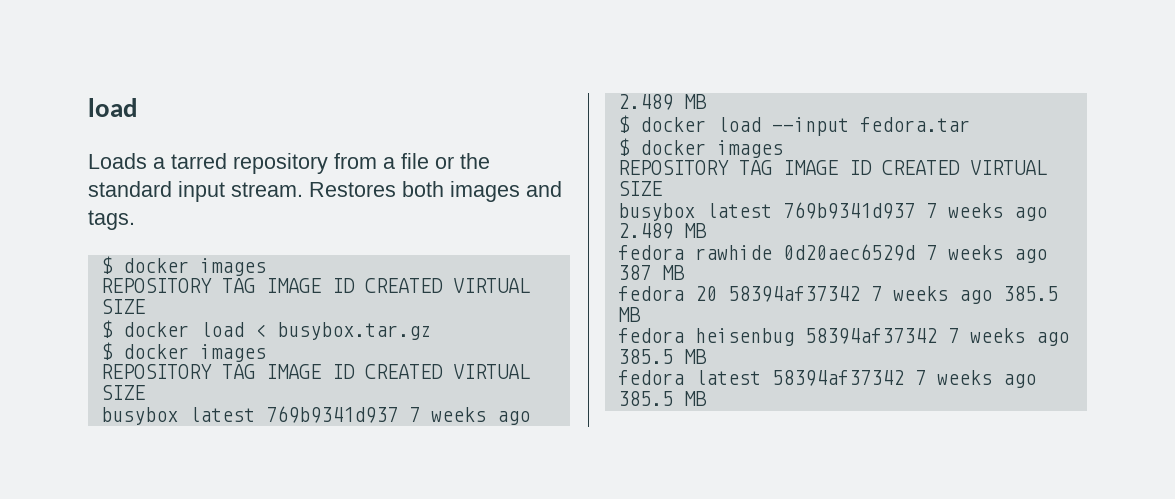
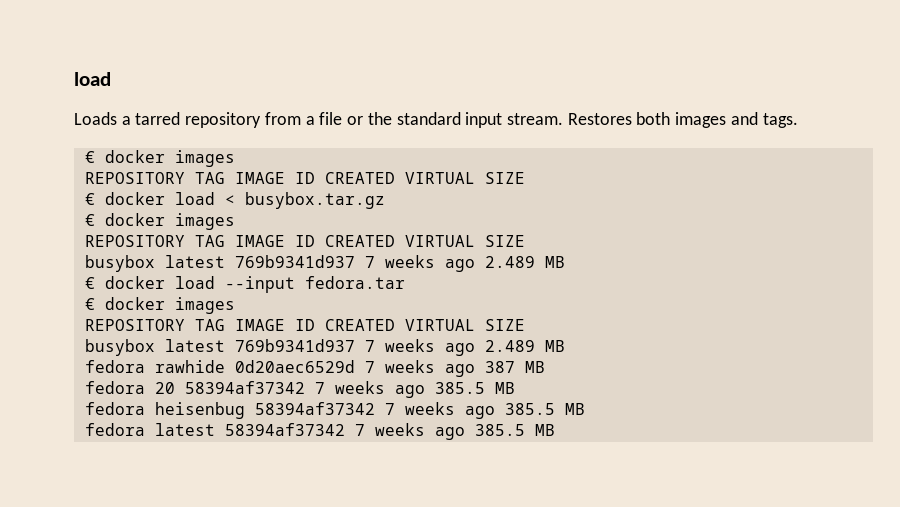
[100,256,266,276] [100,278,530,293] [100,299,145,314] [100,320,113,338] $ docker images // REPOSITORY TAG IMAGE ID CREATED VIRTUAL SIZE // $ -> [84,150,235,167] [84,172,525,184] [84,193,95,205] € docker images // REPOSITORY TAG IMAGE ID CREATED VIRTUAL SIZE // €
[100,342,113,360] $ -> [84,214,95,226] €
[617,115,630,133] $ -> [84,277,95,289] €
[617,138,630,156] $ -> [84,298,95,310] €

